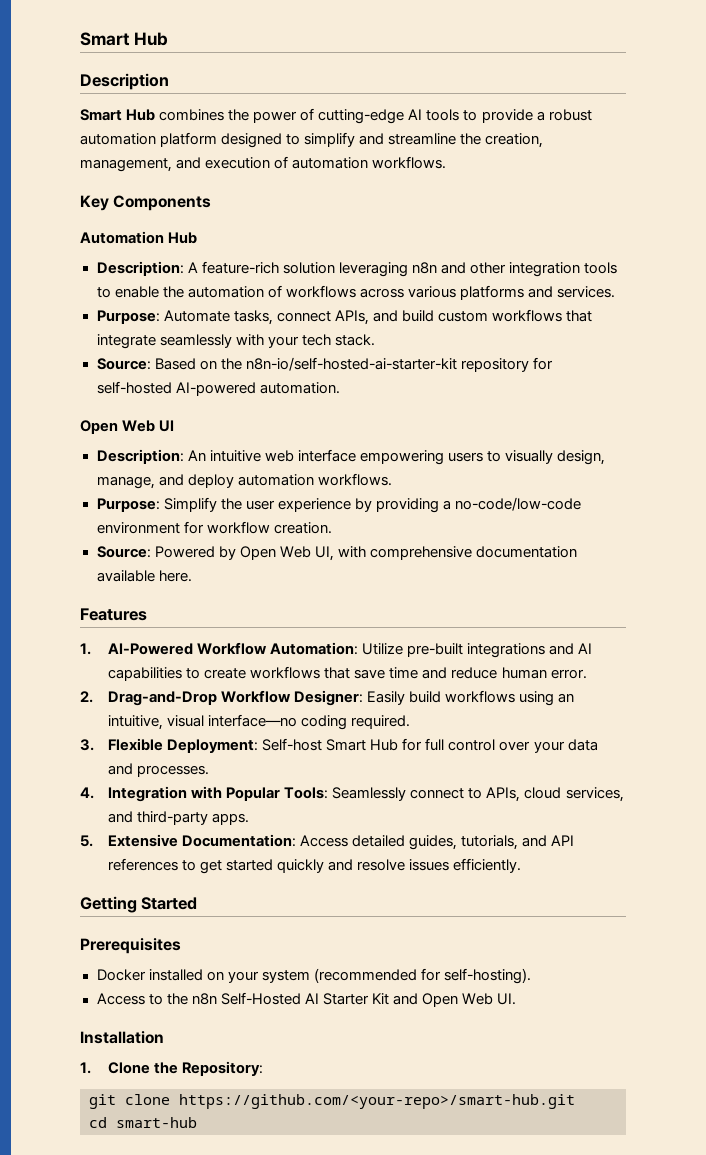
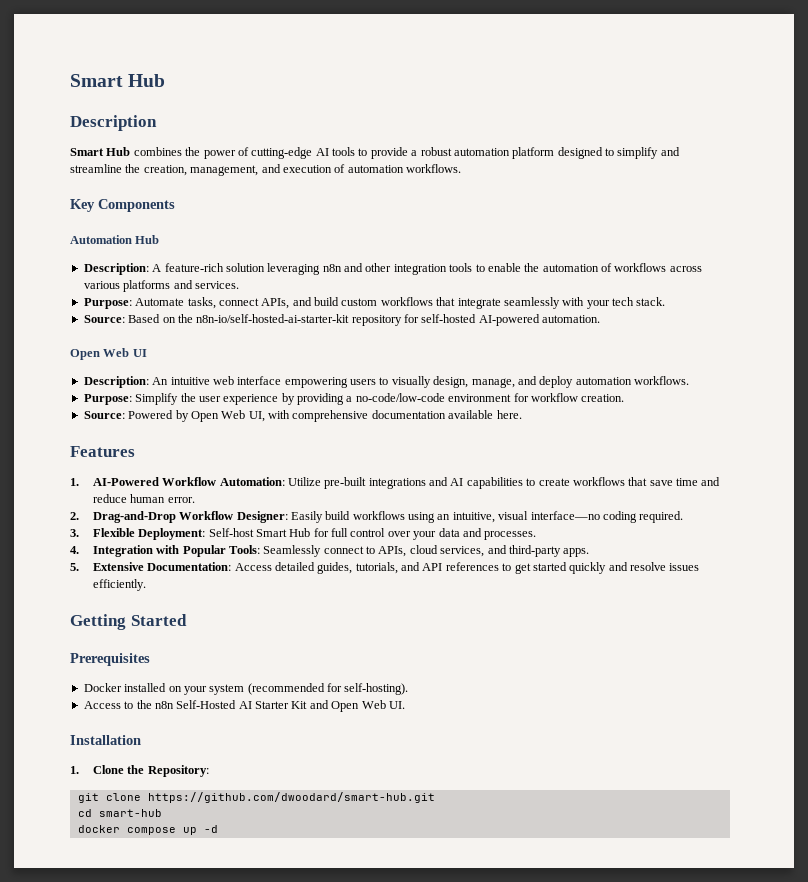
[179,1094,575,1109] https://github.com/<your-repo>/smart-hub.git -> [147,792,435,803] https://github.com/dwoodard/smart-hub.git
(197, 1122) none -> [77,825,218,835] // docker compose up -d

